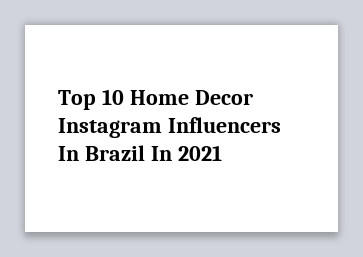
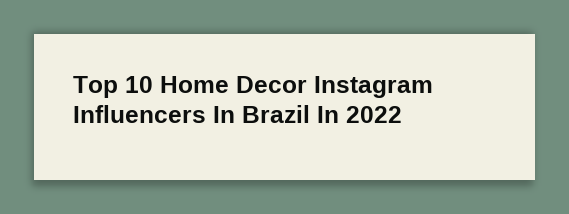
[177,145,222,161] 2021 -> [346,106,402,123] 2022

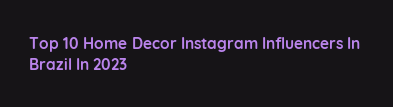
[346,106,402,123] 2022 -> [93,58,128,70] 2023

